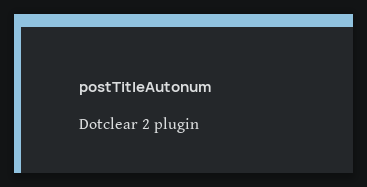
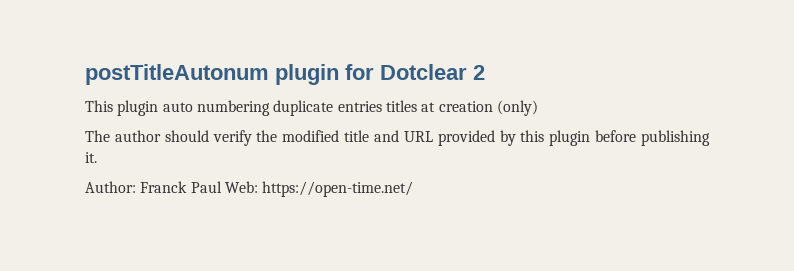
(211, 88) // -> [275,64,374,85] plugin for
[154,117,200,133] plugin -> [85,100,538,116] [85,130,710,146] [85,152,97,163] [85,181,414,197] // This plugin auto numbering duplicate entries titles at creation (only) // The author should verify the modified title and URL provided by this plugin before publishing it. // Author: Franck Paul Web: https://open-time.net/

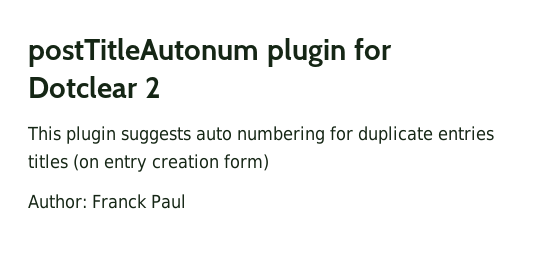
(159, 108) none -> [121,127,191,144] suggests
(270, 108) none -> [330,126,353,141] for
[421,100,538,116] [85,130,710,146] [85,152,97,163] at creation (only) // The author should verify the modified title and URL provided by this plugin before publishing it. -> [73,154,269,172] (on entry creation form)
[224,181,414,197] Web: https://open-time.net/ -> (186, 201) none

